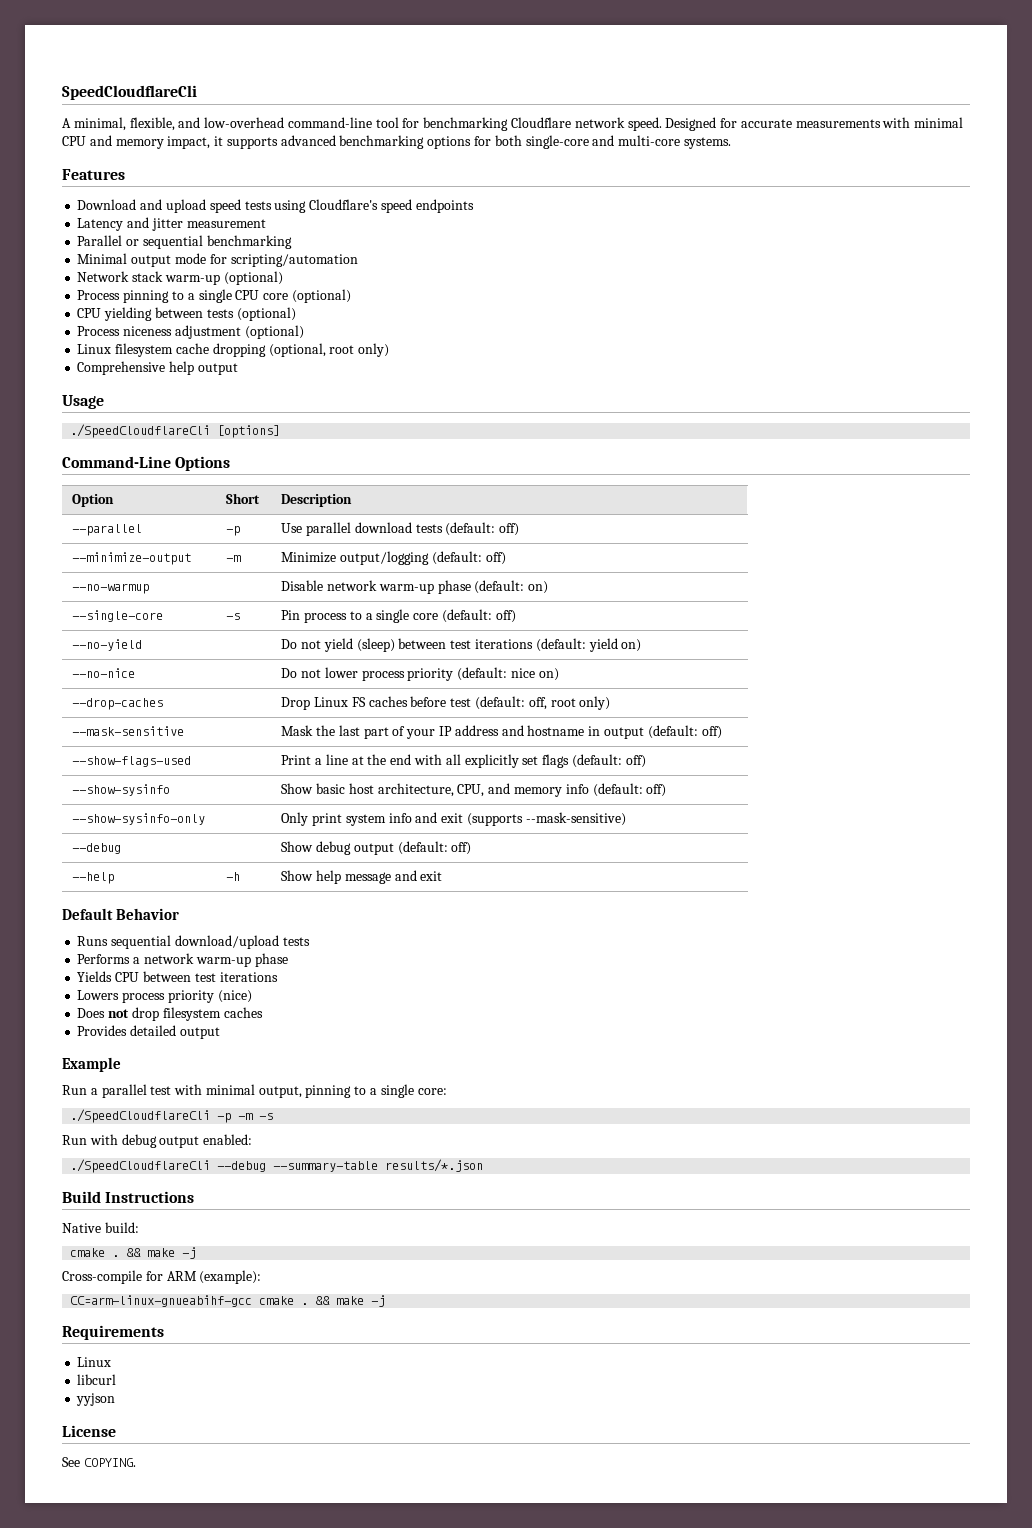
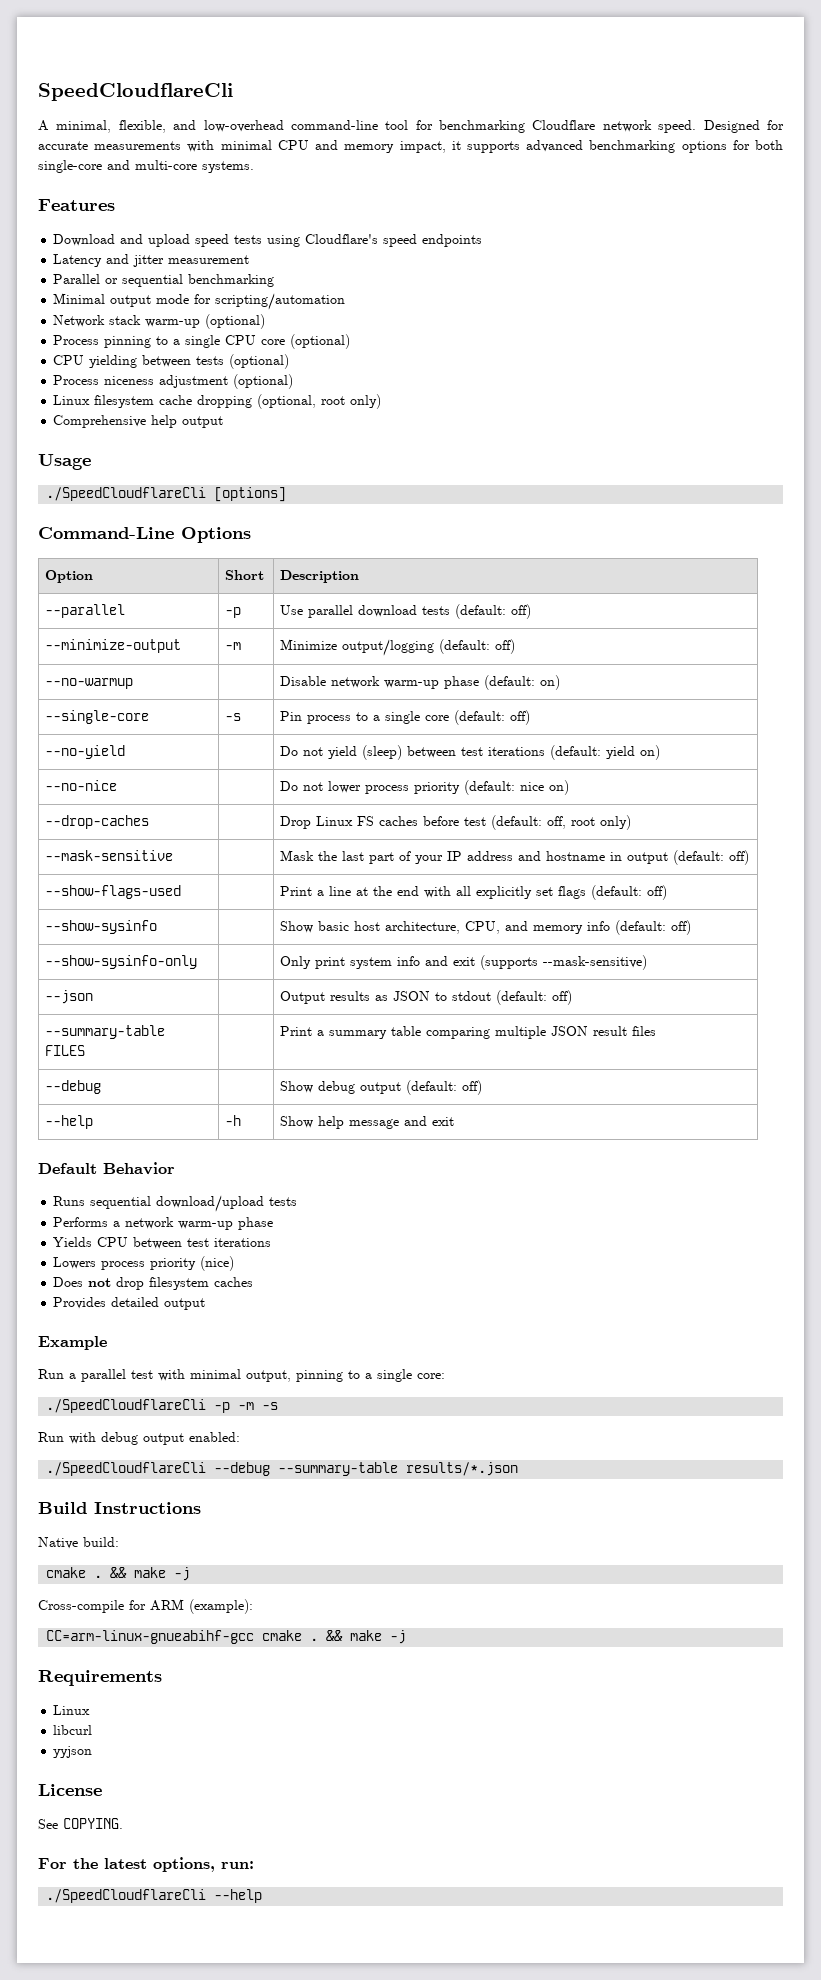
(626, 819) none -> [45,990,94,1004] [280,990,573,1005] [45,1025,166,1039] [45,1045,86,1056] [280,1026,657,1039] // --json | | Output results as JSON to stdout (default: off) // --summary-table FILES | | Print a summary table comparing multiple JSON result files
(136, 1462) none -> [38,1857,254,1872] [46,1889,263,1903] // For the latest options, run: // ./SpeedCloudflareCli --help

